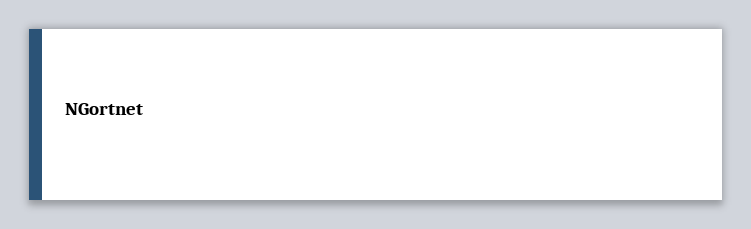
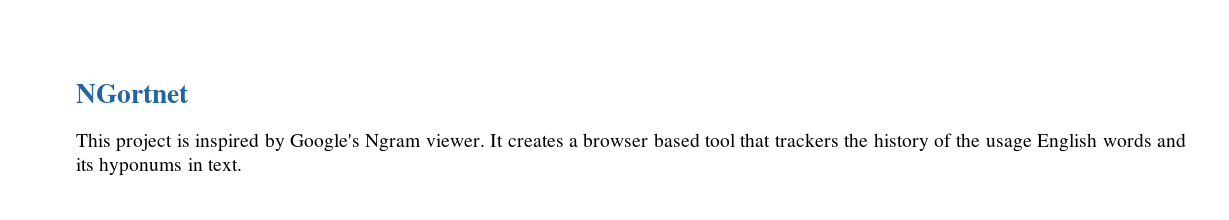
(143, 109) none -> [76,133,1187,152] [76,157,242,176] // This project is inspired by Google's Ngram viewer. It creates a browser based tool that trackers the history of the usage English words and its hyponums in text.

